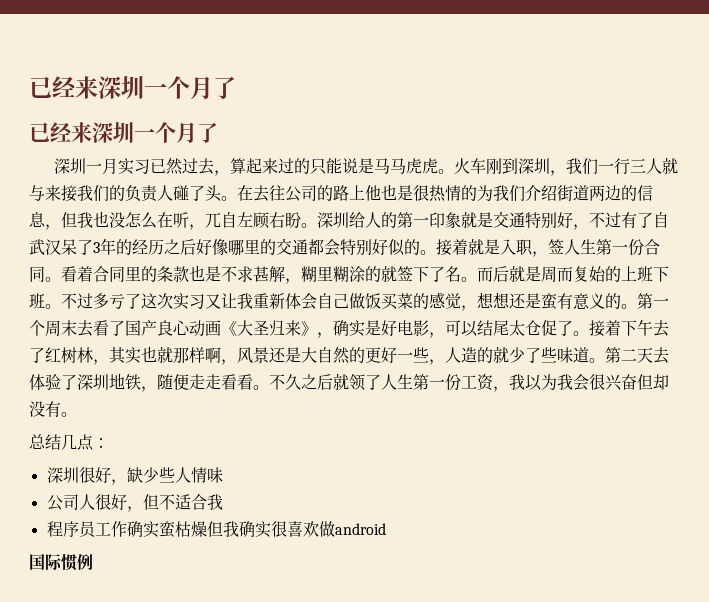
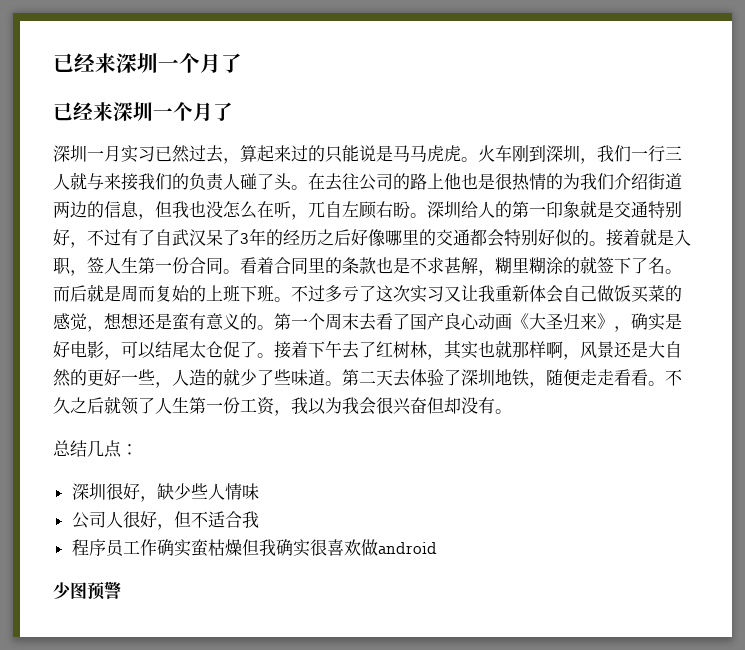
[29,554,93,571] 国际惯例 -> [53,581,121,600] 少图预警

